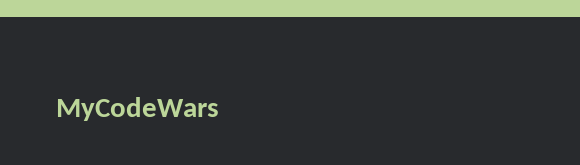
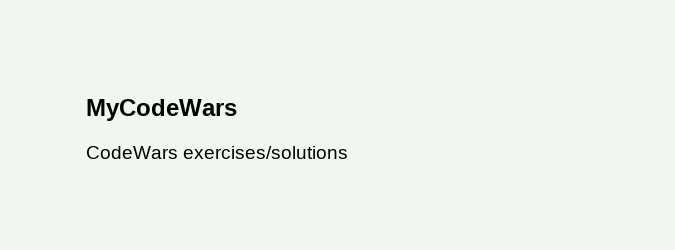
(219, 109) none -> [86,146,349,159] // CodeWars exercises/solutions

